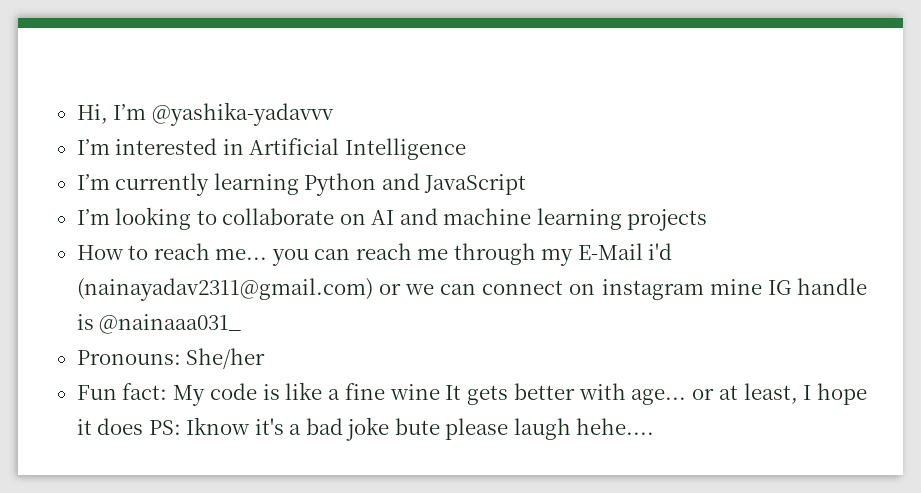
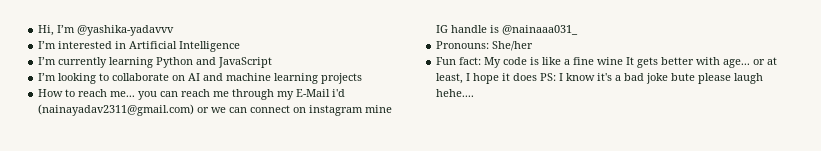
[186,417,251,435] Iknow -> [559,73,596,81] I know

